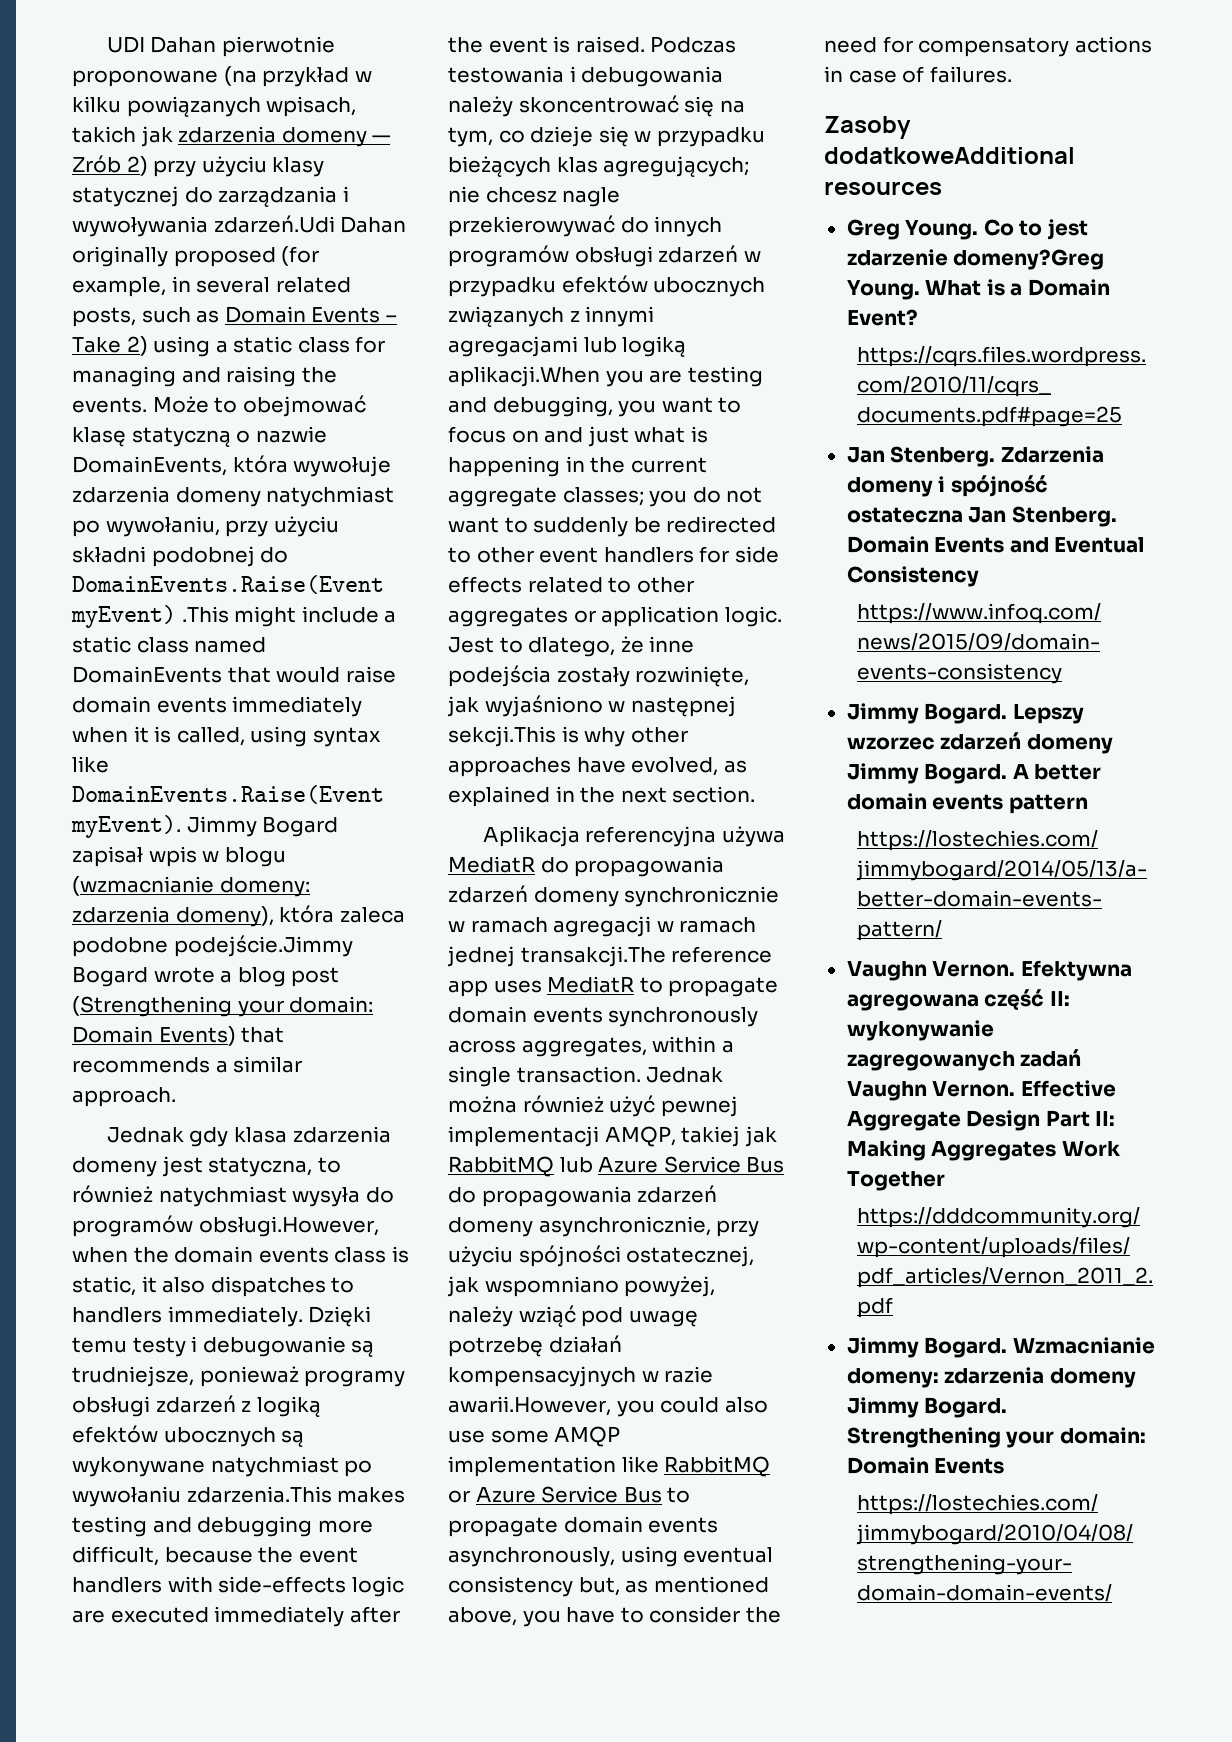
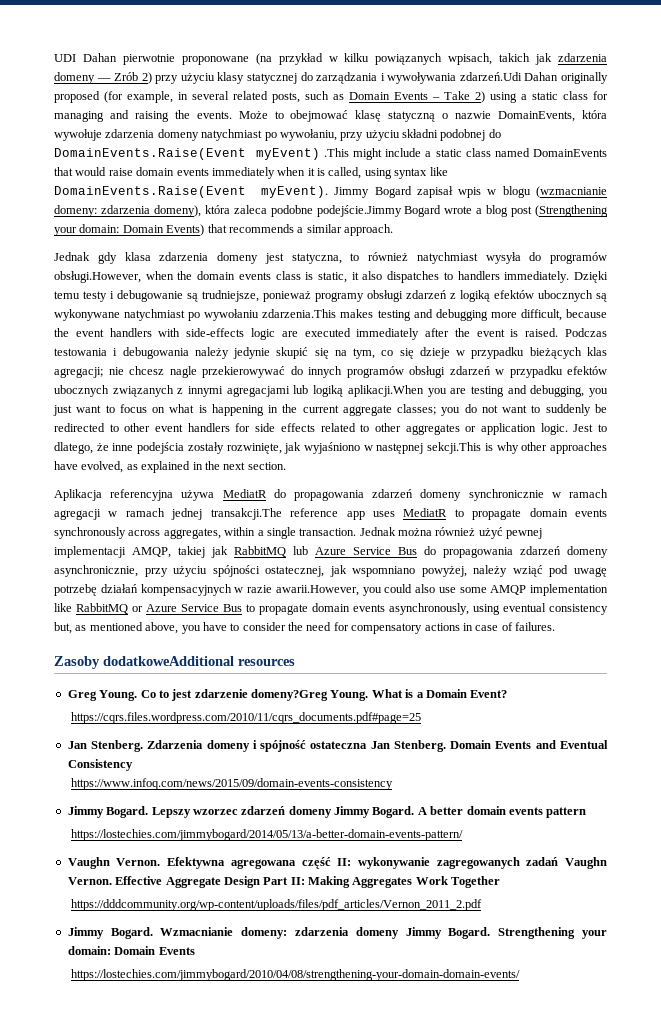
[518,95,679,113] skoncentrować -> [233,347,309,359] jedynie skupić
[530,126,629,147] dzieje się -> [399,347,450,359] się dzieje
[603,156,750,177] agregujących; -> [54,367,103,378] agregacji;
(657, 408) none -> [53,405,72,416] just
[544,426,629,447] and just -> (166, 410) none

